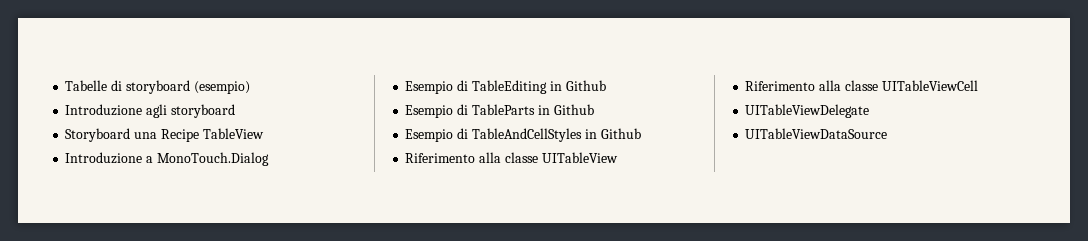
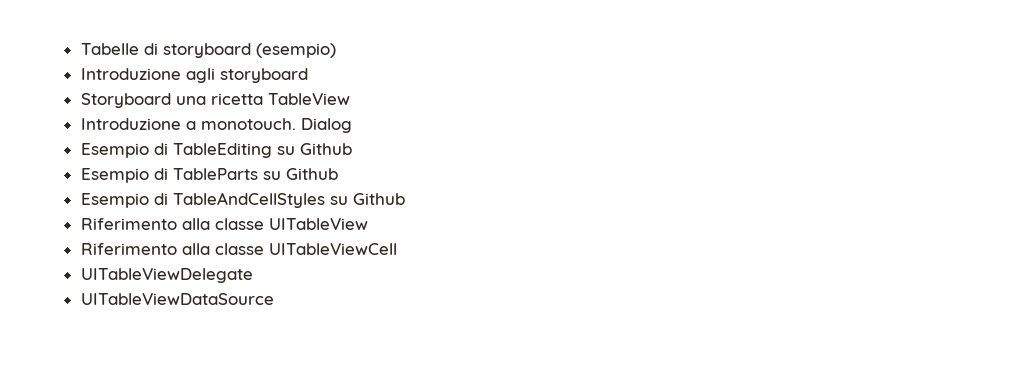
[160,129,199,142] Recipe -> [210,93,263,105] ricetta
[156,152,269,166] MonoTouch.Dialog -> [200,118,352,133] monotouch. Dialog
[549,81,562,91] in -> [276,146,295,155] su
[537,105,550,115] in -> [262,171,281,180] su
[584,129,597,139] in -> [329,196,348,205] su

